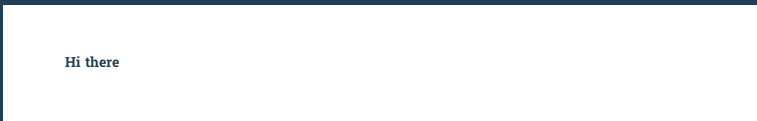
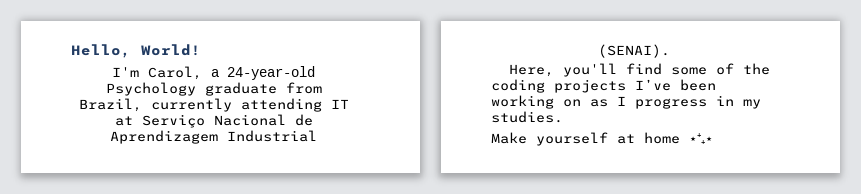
[65,56,119,68] Hi there -> [71,44,201,58] [112,66,315,80] [105,82,322,96] [78,98,349,112] [114,114,313,128] [110,130,317,144] [597,44,670,58] [509,63,771,77] [491,79,716,93] [491,95,761,109] [491,111,563,123] [491,132,713,146] Hello, World! // I'm Carol, a 24-year-old Psychology graduate from Brazil, currently attending IT at Serviço Nacional de Aprendizagem Industrial (SENAI). // Here, you'll find some of the coding projects I’ve been working on as I progress in my studies. // Make yourself at home ⋆⁺₊⋆

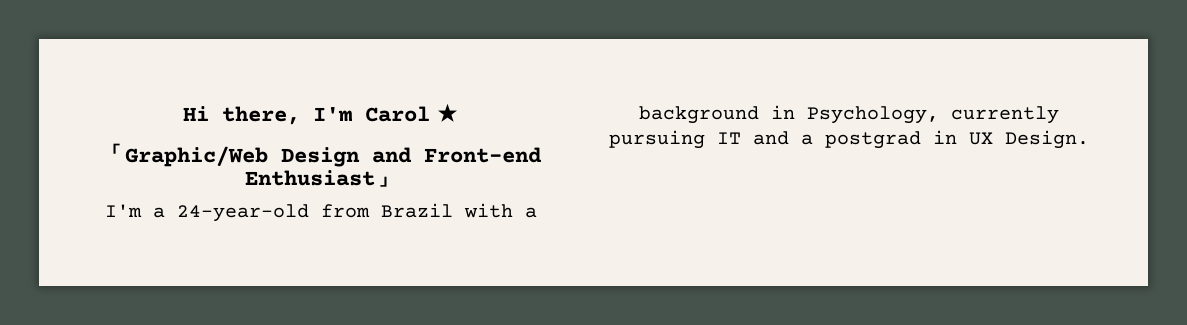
[71,44,201,58] [112,66,202,80] Hello, World! // I'm Carol, -> [182,103,460,125] [101,143,542,167] [244,170,398,187] [105,204,142,217] Hi there, I'm Carol ★ // 「Graphic/Web Design and Front-end Enthusiast」 // I'm
[105,82,322,96] [78,98,349,112] [114,114,313,128] [110,130,317,144] [597,44,670,58] [509,63,771,77] [491,79,716,93] [491,95,761,109] [491,111,563,123] [491,132,713,146] Psychology graduate from Brazil, currently attending IT at Serviço Nacional de Aprendizagem Industrial (SENAI). // Here, you'll find some of the coding projects I’ve been working on as I progress in my studies. // Make yourself at home ⋆⁺₊⋆ -> [321,203,537,218] [639,105,1059,124] [609,130,1089,149] from Brazil with a background in Psychology, currently pursuing IT and a postgrad in UX Design.

